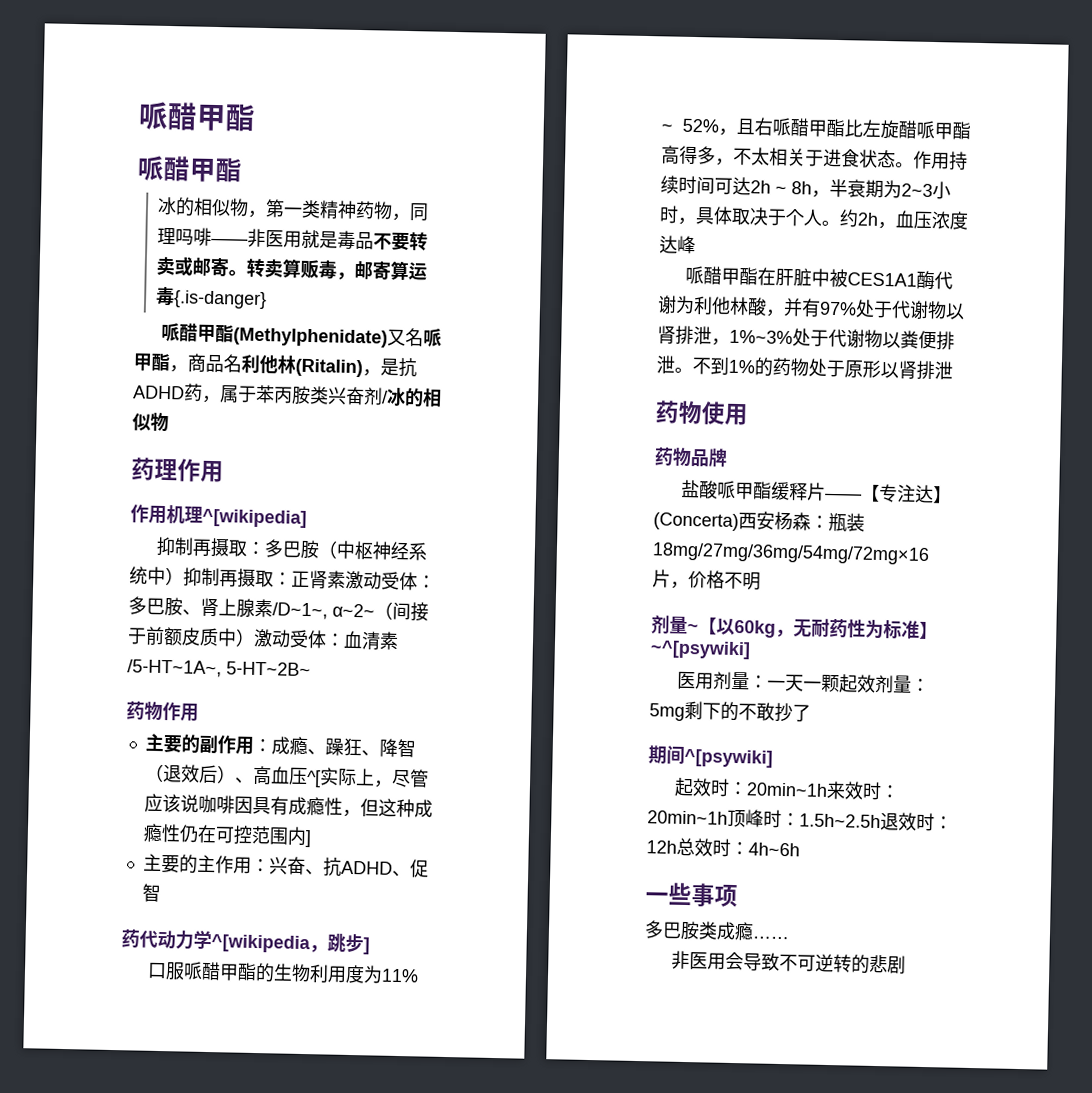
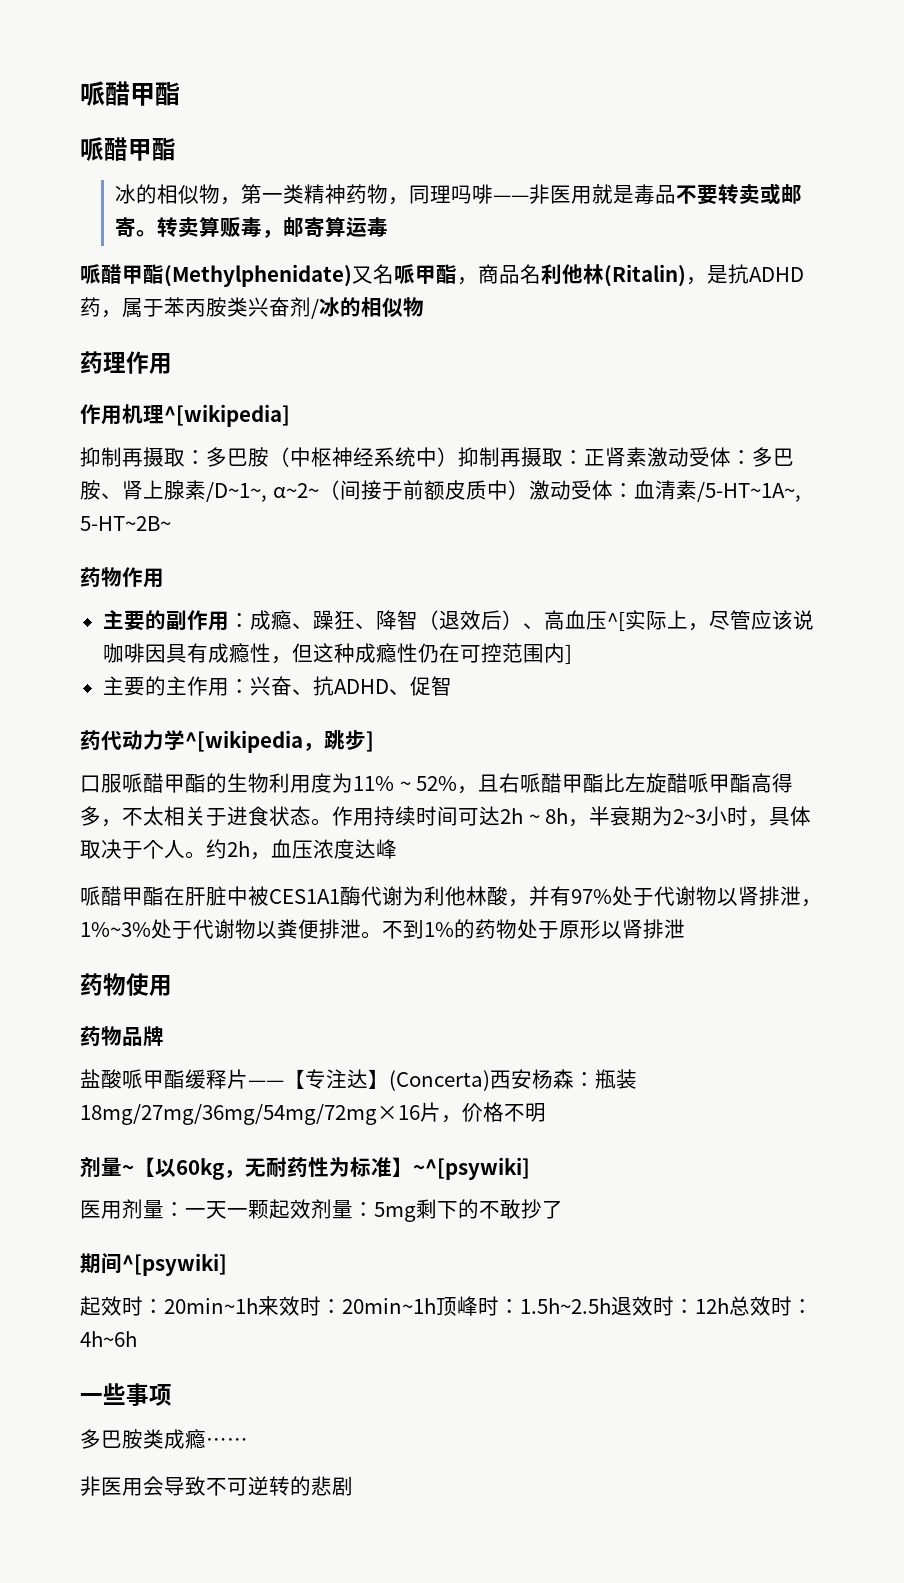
[173,290,268,310] {.is-danger} -> (389, 227) none

